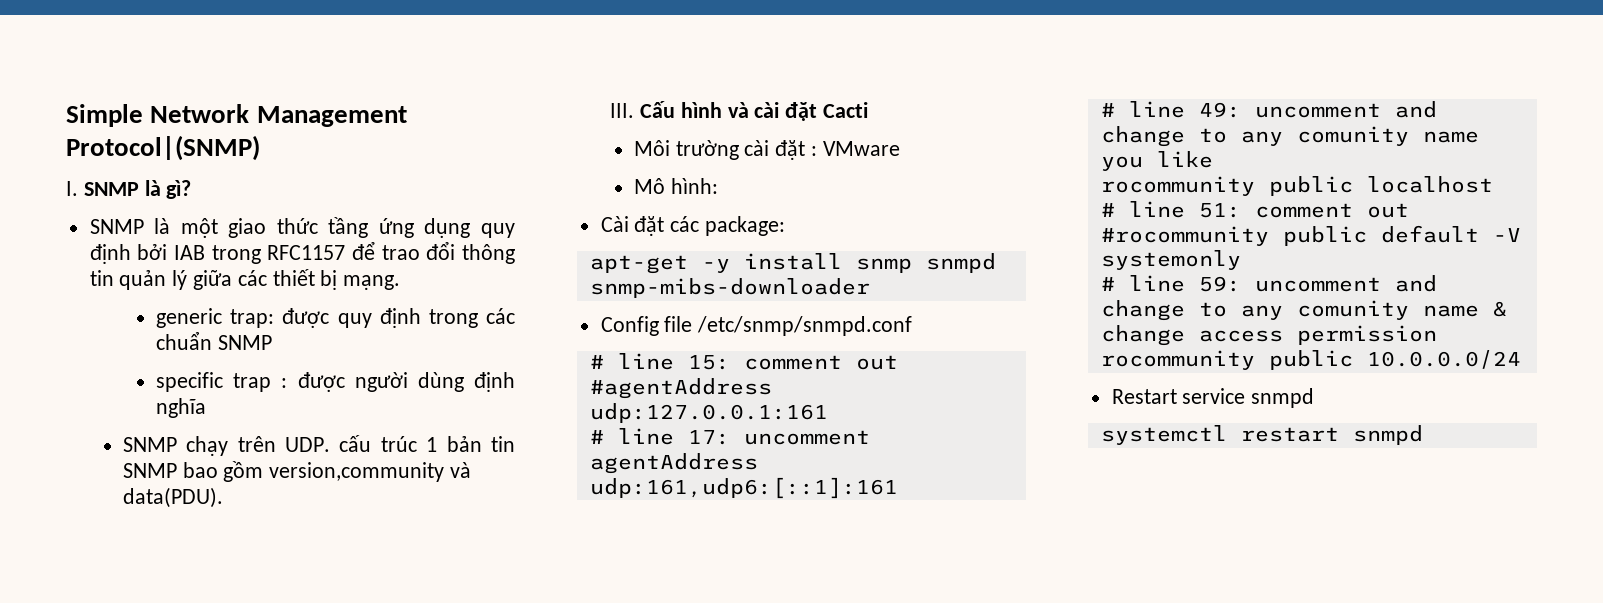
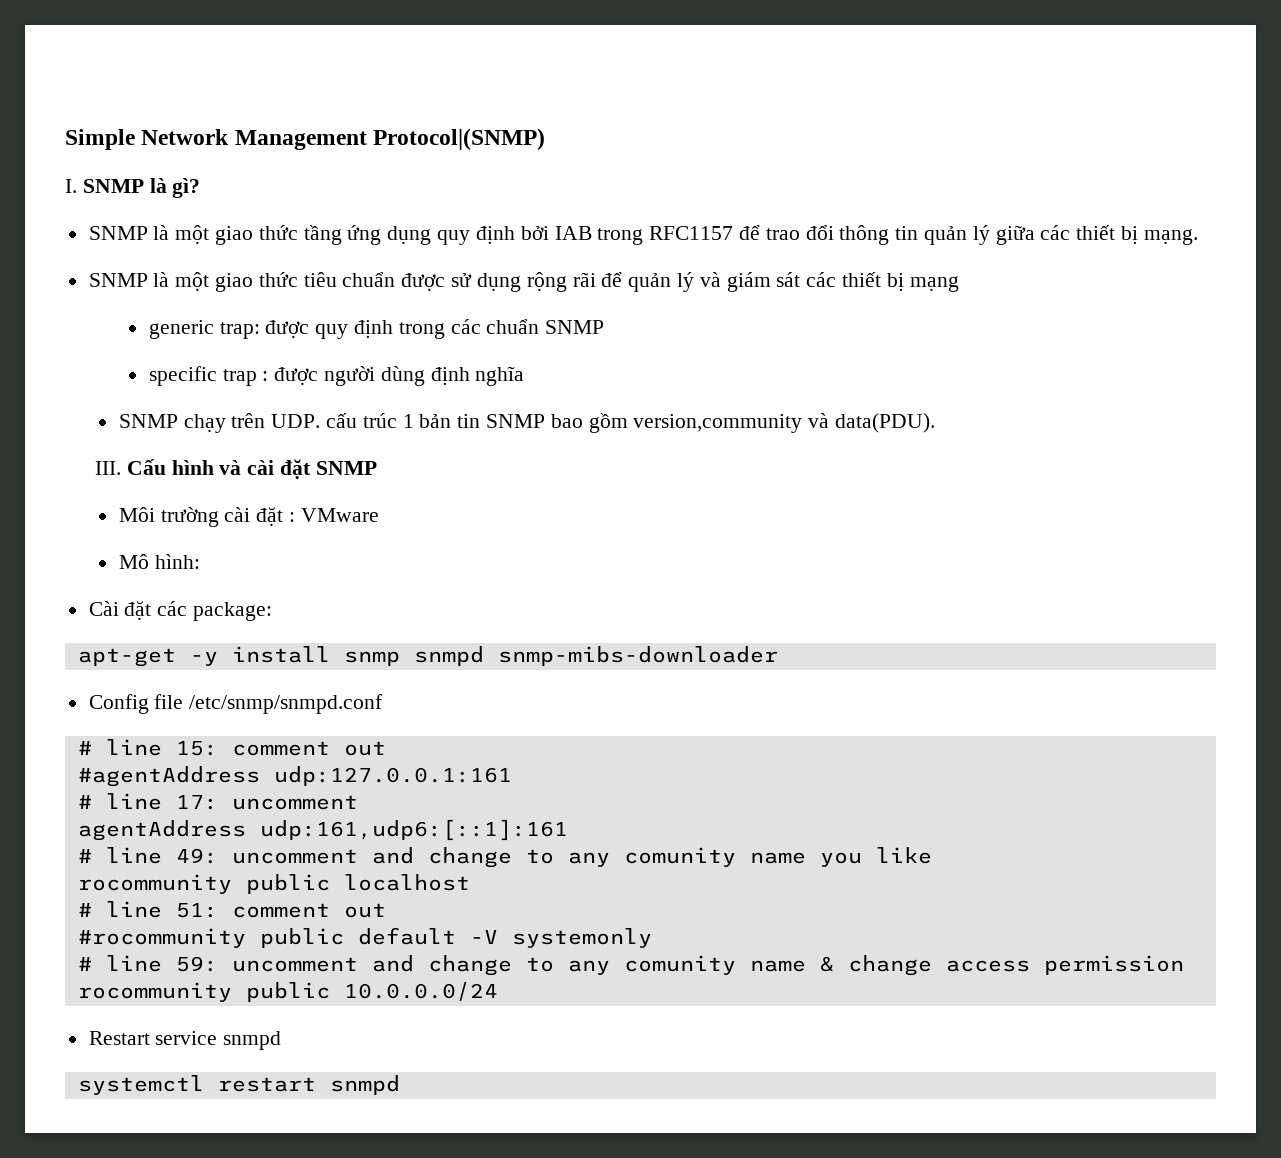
(401, 282) none -> [88,272,959,292] // SNMP là một giao thức tiêu chuẩn được sử dụng rộng rãi để quản lý và giám sát các thiết bị mạng
[823,102,869,118] Cacti -> [315,461,377,475] SNMP

